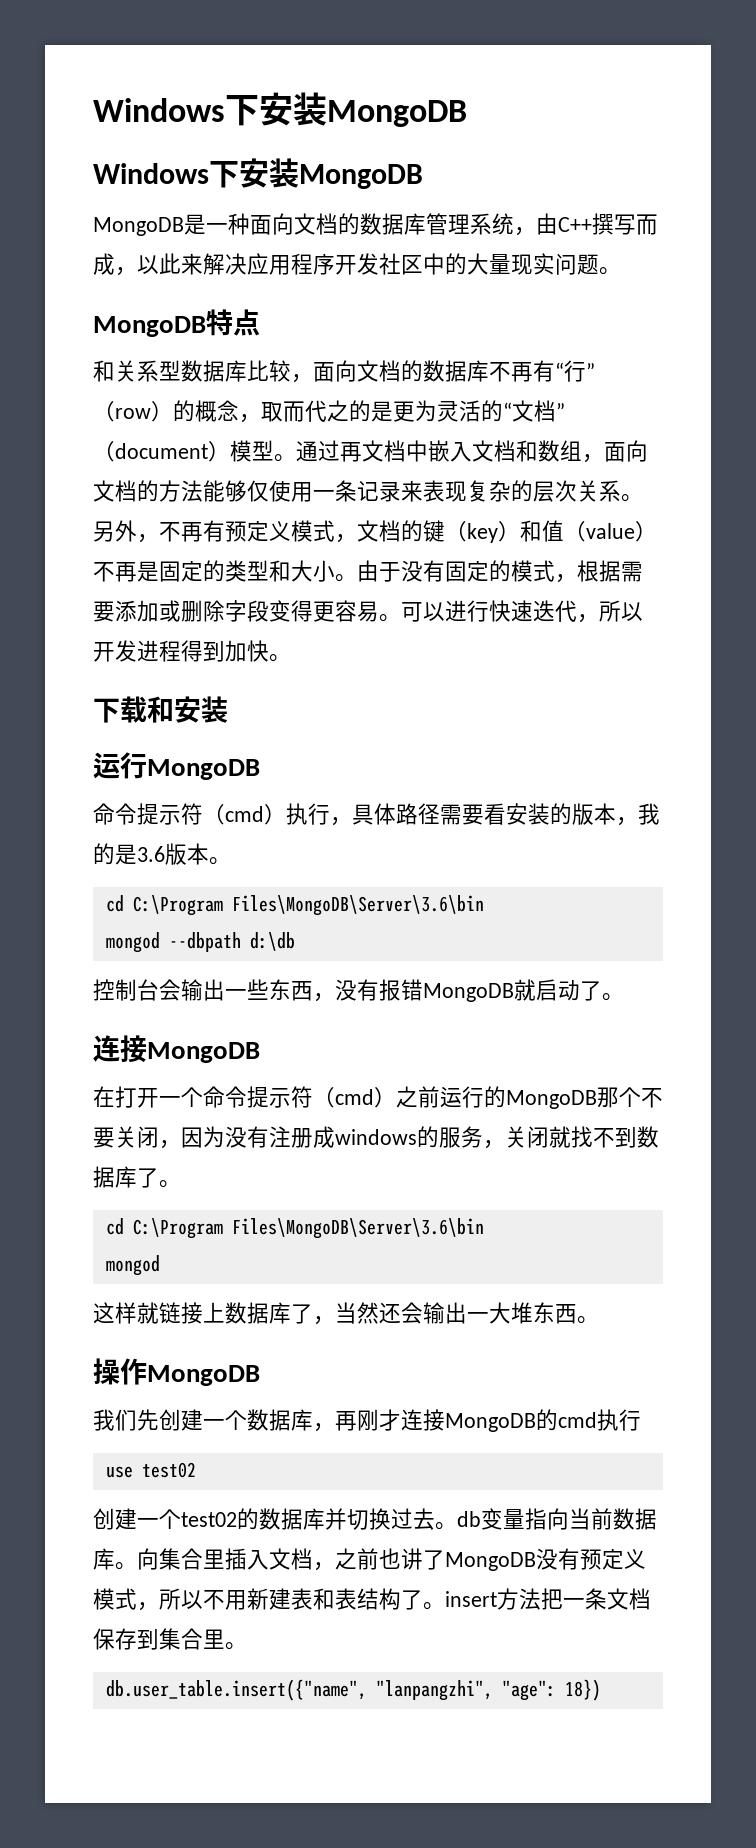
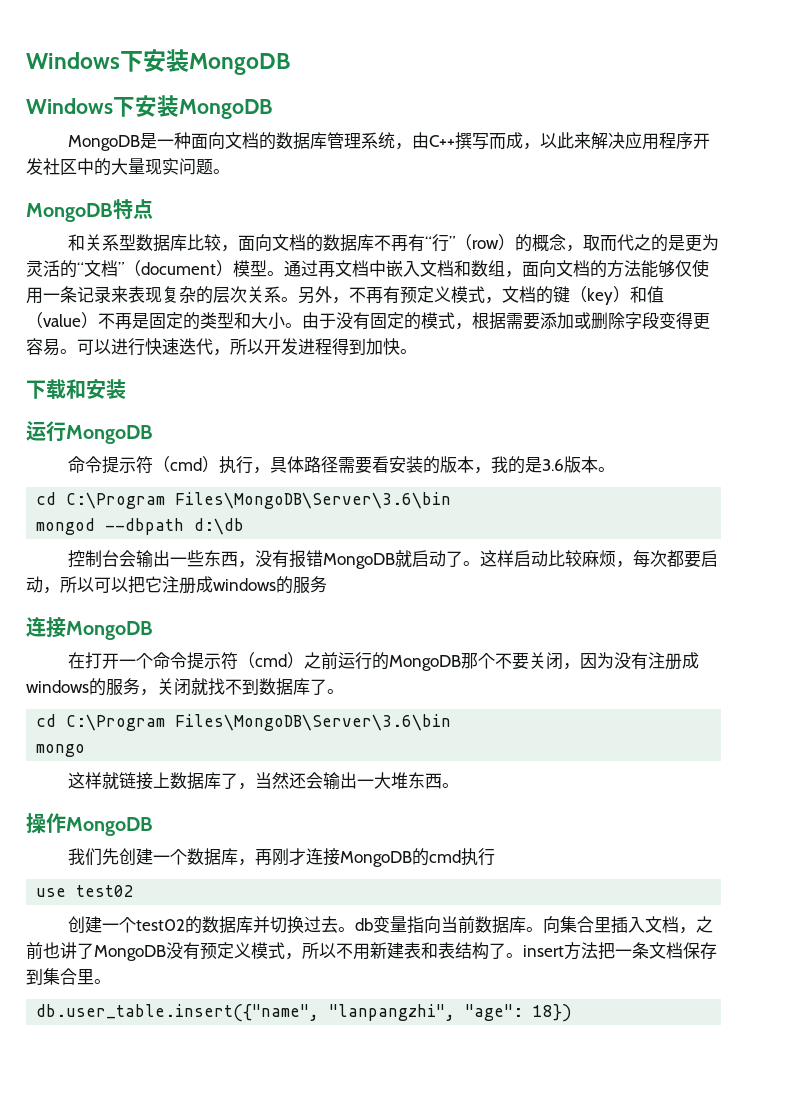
(624, 997) none -> [479,550,718,568] [26,576,327,594] 这样启动比较麻烦，每次都要启动，所以可以把它注册成windows的服务
[105,1255,160,1276] mongod -> [36,744,86,757] mongo

